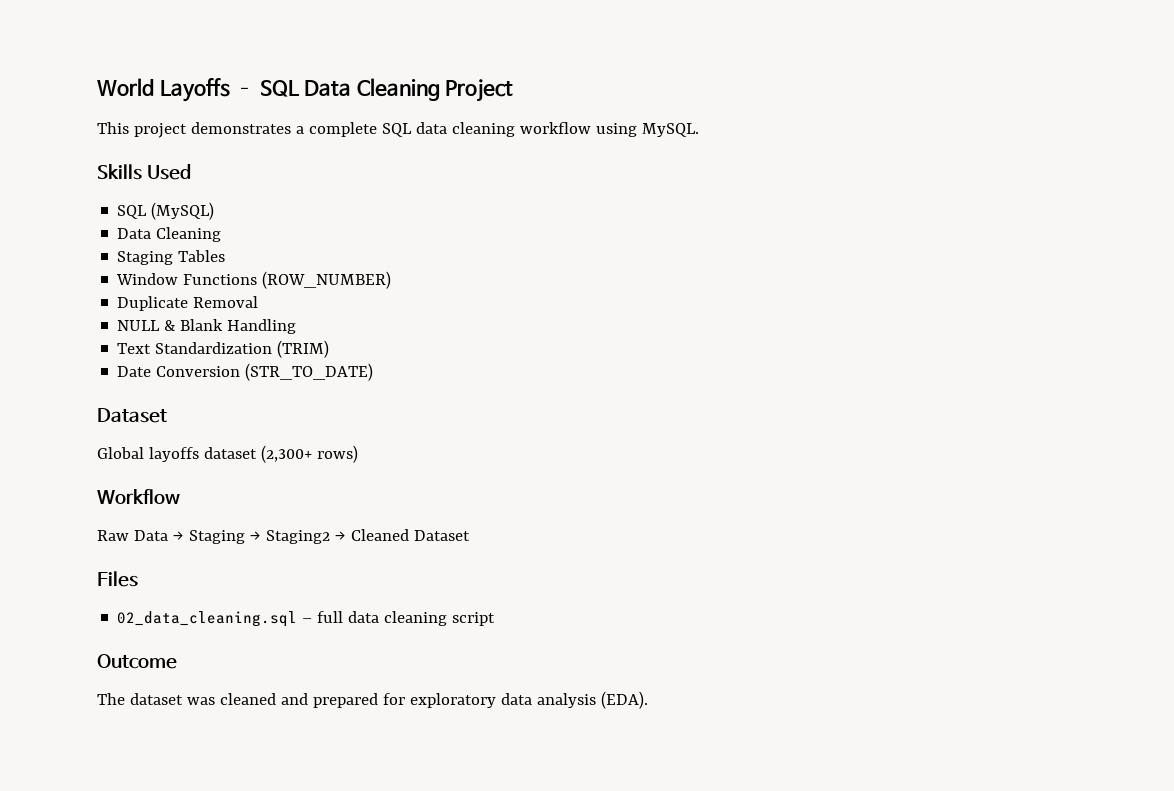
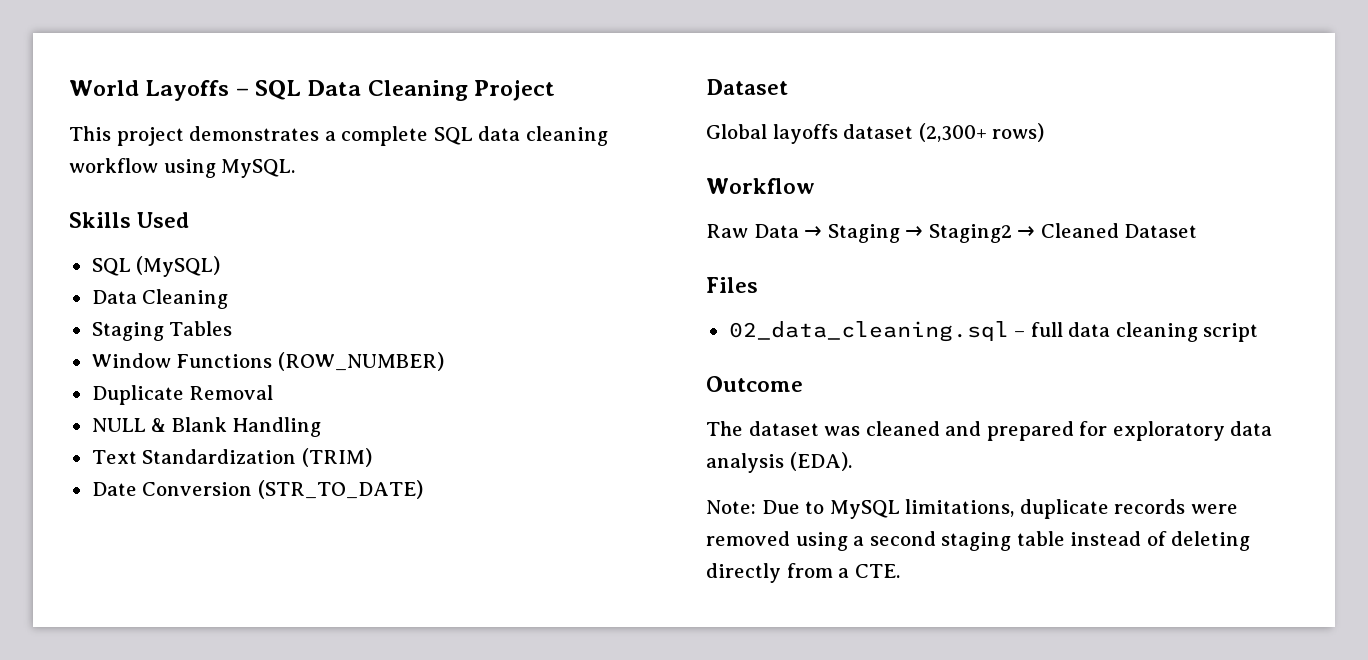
(648, 700) none -> [706,499,1238,519] [706,531,1251,551] [706,563,900,583] // Note: Due to MySQL limitations, duplicate records were removed using a second staging table instead of deleting directly from a CTE.

